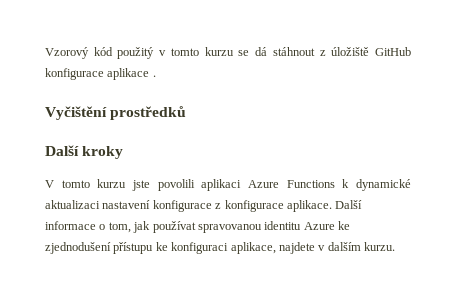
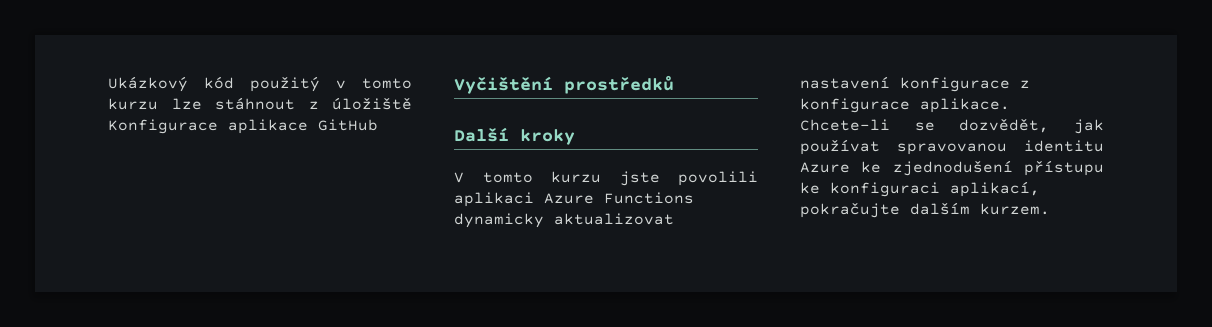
[45,47,89,59] Vzorový -> [108,76,188,92] Ukázkový
[238,47,268,56] se dá -> [171,98,202,110] lze
(370, 51) none -> [108,119,308,134] Konfigurace aplikace
[45,68,156,80] konfigurace aplikace . -> (378, 125) none
[342,179,411,191] [45,200,100,209] k dynamické aktualizaci -> [454,213,674,228] dynamicky aktualizovat
[335,200,363,209] [45,221,131,233] Další informace o tom, -> [800,119,1050,133] Chcete-li se dozvědět,
[230,242,395,254] aplikace, najdete v dalším kurzu. -> [950,181,1040,197] [800,202,1050,218] aplikací, pokračujte dalším kurzem.

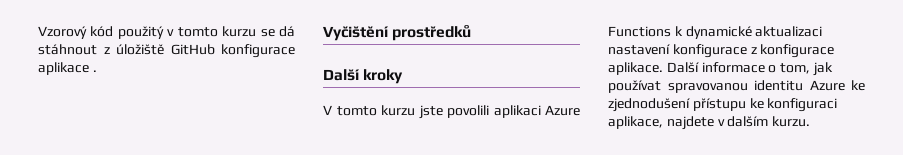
[108,76,188,92] Ukázkový -> [38,26,87,39] Vzorový
[171,98,202,110] lze -> [260,26,295,37] se dá
[108,119,378,134] Konfigurace aplikace GitHub -> [170,44,295,58] [38,62,97,75] GitHub konfigurace aplikace .
[454,213,674,228] dynamicky aktualizovat -> [674,26,823,39] k dynamické aktualizaci
[800,119,1050,133] Chcete-li se dozvědět, -> [666,62,811,74] Další informace o tom,
[950,181,1040,197] [800,202,1050,218] aplikací, pokračujte dalším kurzem. -> [608,116,811,130] aplikace, najdete v dalším kurzu.

